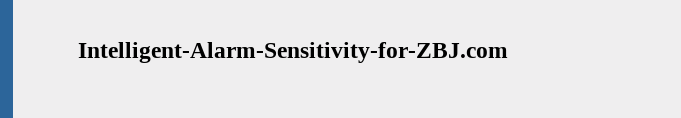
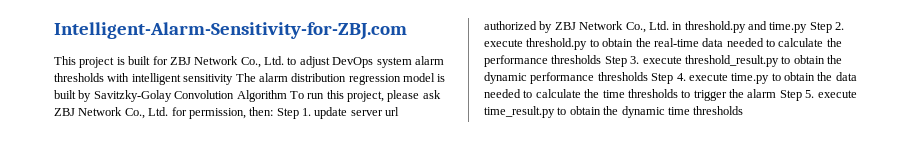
(508, 52) none -> [54,56,444,68] [54,73,446,85] [54,90,441,102] [54,107,400,119] [484,21,845,33] [484,38,842,50] [484,55,842,67] [484,72,857,84] [484,89,857,101] [484,106,744,118] // This project is built for ZBJ Network Co., Ltd. to adjust DevOps system alarm thresholds with intelligent sensitivity The alarm distribution regression model is built by Savitzky-Golay Convolution Algorithm To run this project, please ask ZBJ Network Co., Ltd. for permission, then: Step 1. update server url authorized by ZBJ Network Co., Ltd. in threshold.py and time.py Step 2. execute threshold.py to obtain the real-time data needed to calculate the performance thresholds Step 3. execute threshold_result.py to obtain the dynamic performance thresholds Step 4. execute time.py to obtain the data needed to calculate the time thresholds to trigger the alarm Step 5. execute time_result.py to obtain the dynamic time thresholds

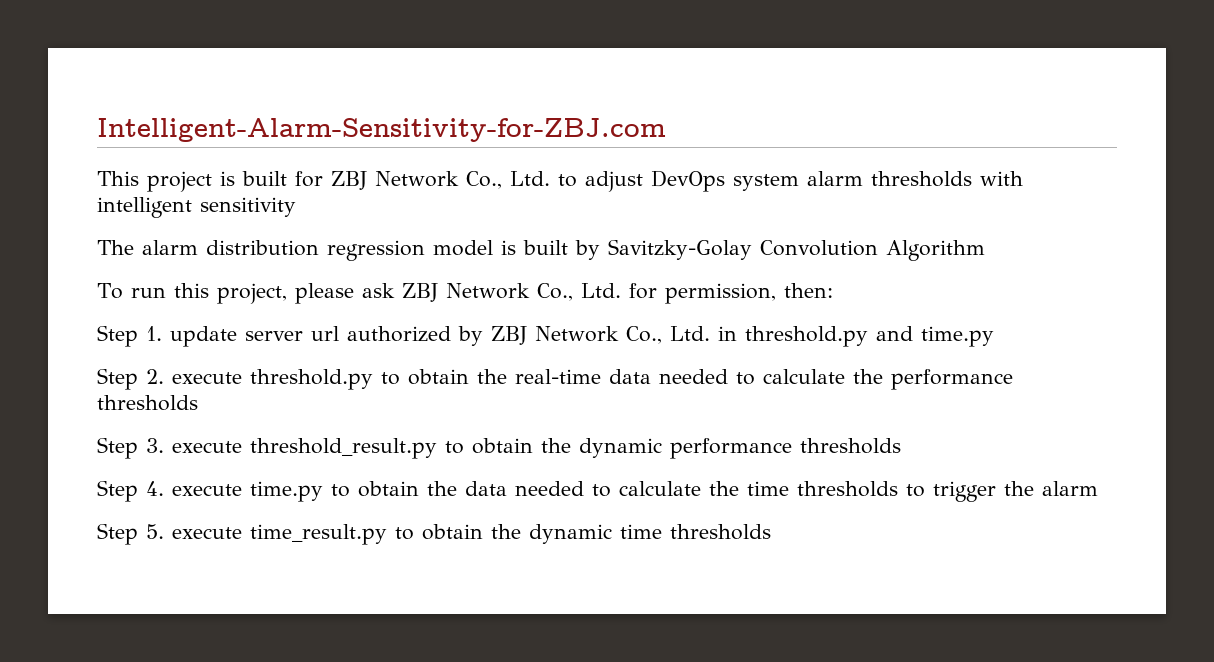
(234, 79) none -> (296, 207) //
(287, 96) none -> (985, 250) //
(274, 111) none -> (833, 290) //
(808, 27) none -> (994, 336) //
(602, 59) none -> (198, 403) //
(648, 76) none -> (901, 446) //
(777, 93) none -> (1098, 488) //

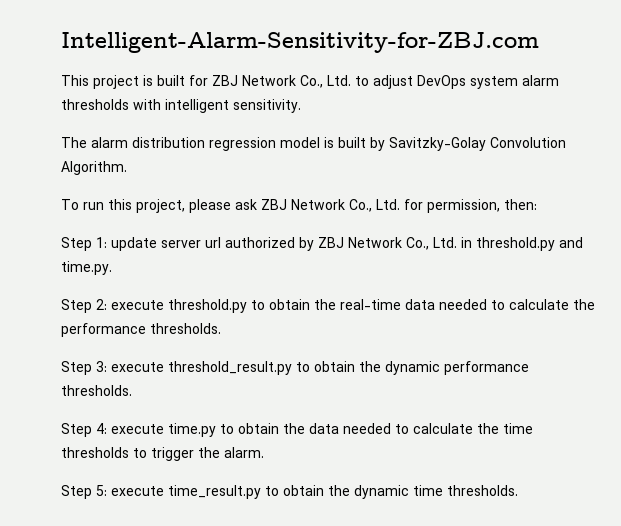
[200,197,296,217] sensitivity -> [233,99,301,113] sensitivity.
[886,240,985,261] Algorithm -> [61,161,127,175] Algorithm.
[146,326,162,341] 1. -> [96,237,107,248] 1:
[921,326,994,347] [97,368,164,390] time.py // Step 2. -> [61,261,112,275] [61,299,107,313] time.py. // Step 2:
[97,395,198,411] [97,437,164,459] thresholds // Step 3. -> [150,323,221,334] [61,361,107,375] thresholds. // Step 3:
[800,438,901,454] [97,480,164,502] thresholds // Step 4. -> [61,385,132,396] [61,423,107,437] thresholds. // Step 4:
[1042,481,1098,496] [97,523,164,545] alarm // Step 5. -> [224,447,264,458] [61,485,107,499] alarm. // Step 5:
[670,524,771,540] thresholds -> [447,485,518,496] thresholds.

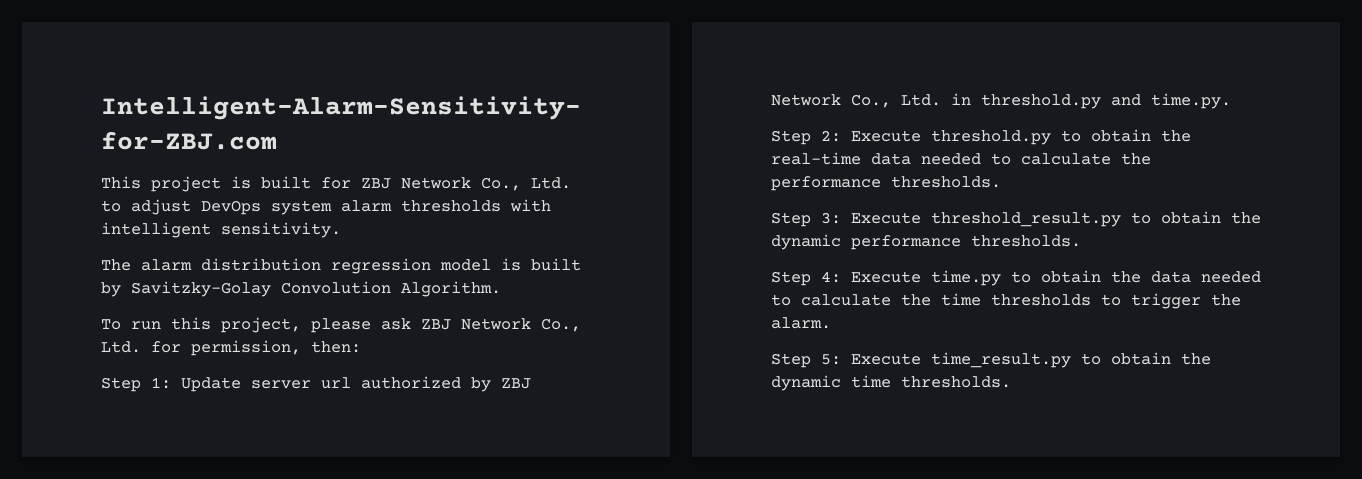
[111,237,157,251] update -> [181,377,241,392] Update
[111,300,164,310] execute -> [851,130,921,142] Execute
[111,362,164,372] execute -> [851,212,921,224] Execute
[111,424,164,434] execute -> [851,271,921,283] Execute
[111,486,164,496] execute -> [851,353,921,365] Execute

